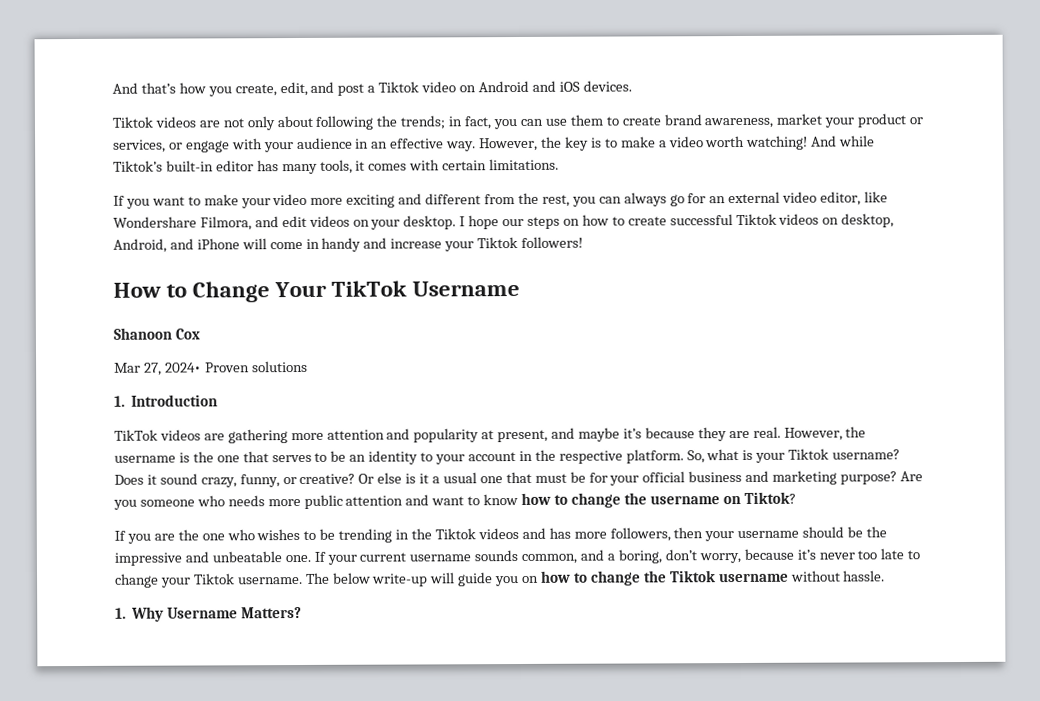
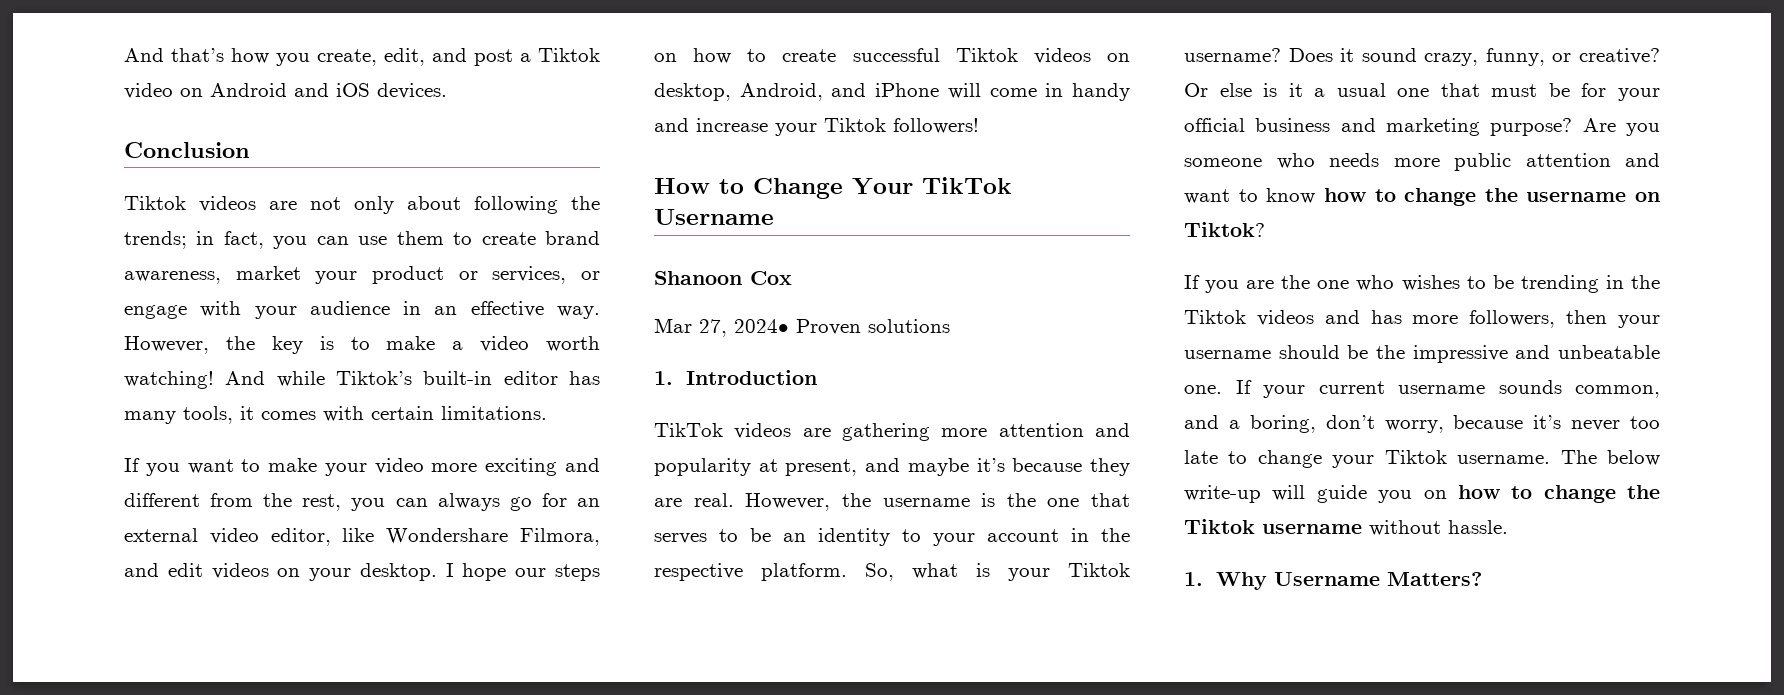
(632, 86) none -> [124,142,250,158] // Conclusion

